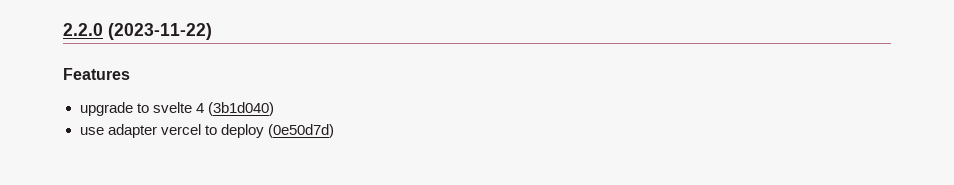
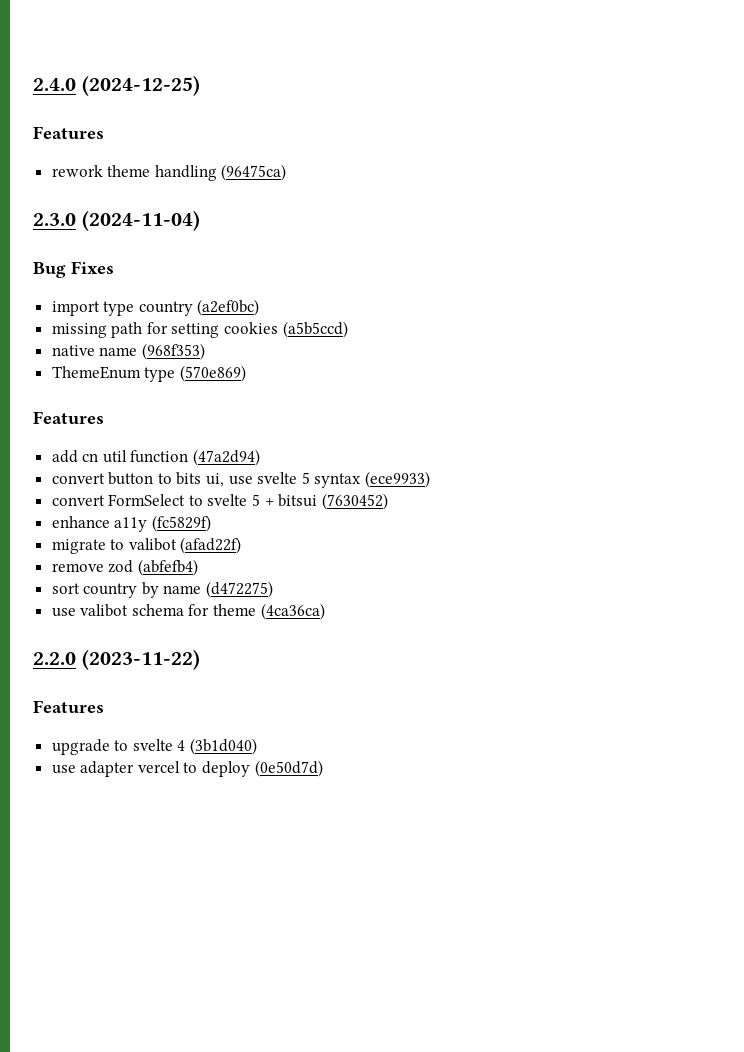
(63, 29) none -> [33,75,200,96] [33,126,104,140] [51,164,287,181] [33,210,200,231] [33,261,114,278] [51,299,260,316] [51,321,348,338] [51,343,205,360] [51,365,246,382] [33,411,104,425] [51,449,261,466] [51,471,431,488] [51,493,388,510] [51,515,211,532] [51,537,242,554] [51,559,198,576] [51,581,274,598] [51,603,325,620] 2.4.0 (2024-12-25) // Features // rework theme handling (96475ca) // 2.3.0 (2024-11-04) // Bug Fixes // import type country (a2ef0bc) // missing path for setting cookies (a5b5ccd) // native name (968f353) // ThemeEnum type (570e869) // Features // add cn util function (47a2d94) // convert button to bits ui, use svelte 5 syntax (ece9933) // convert FormSelect to svelte 5 + bitsui (7630452) // enhance a11y (fc5829f) // migrate to valibot (afad22f) // remove zod (abfefb4) // sort country by name (d472275) // use valibot schema for theme (4ca36ca) //

